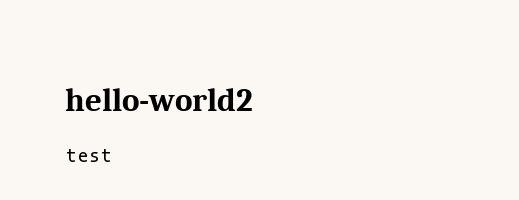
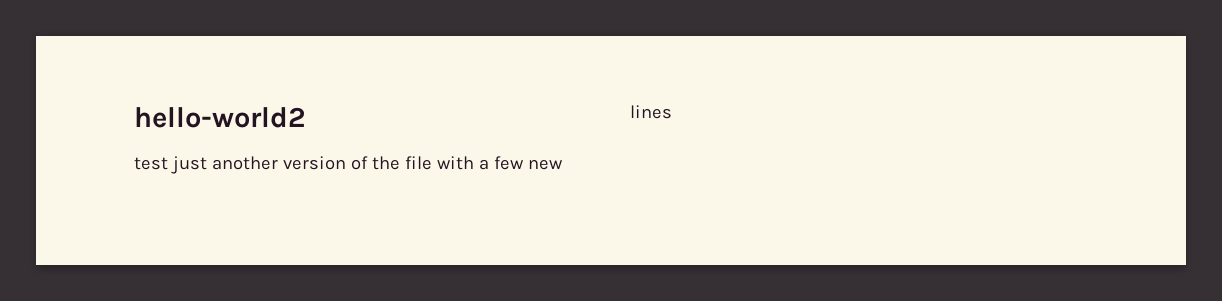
(112, 155) none -> [170,156,563,174] [630,105,672,119] just another version of the file with a few new lines

